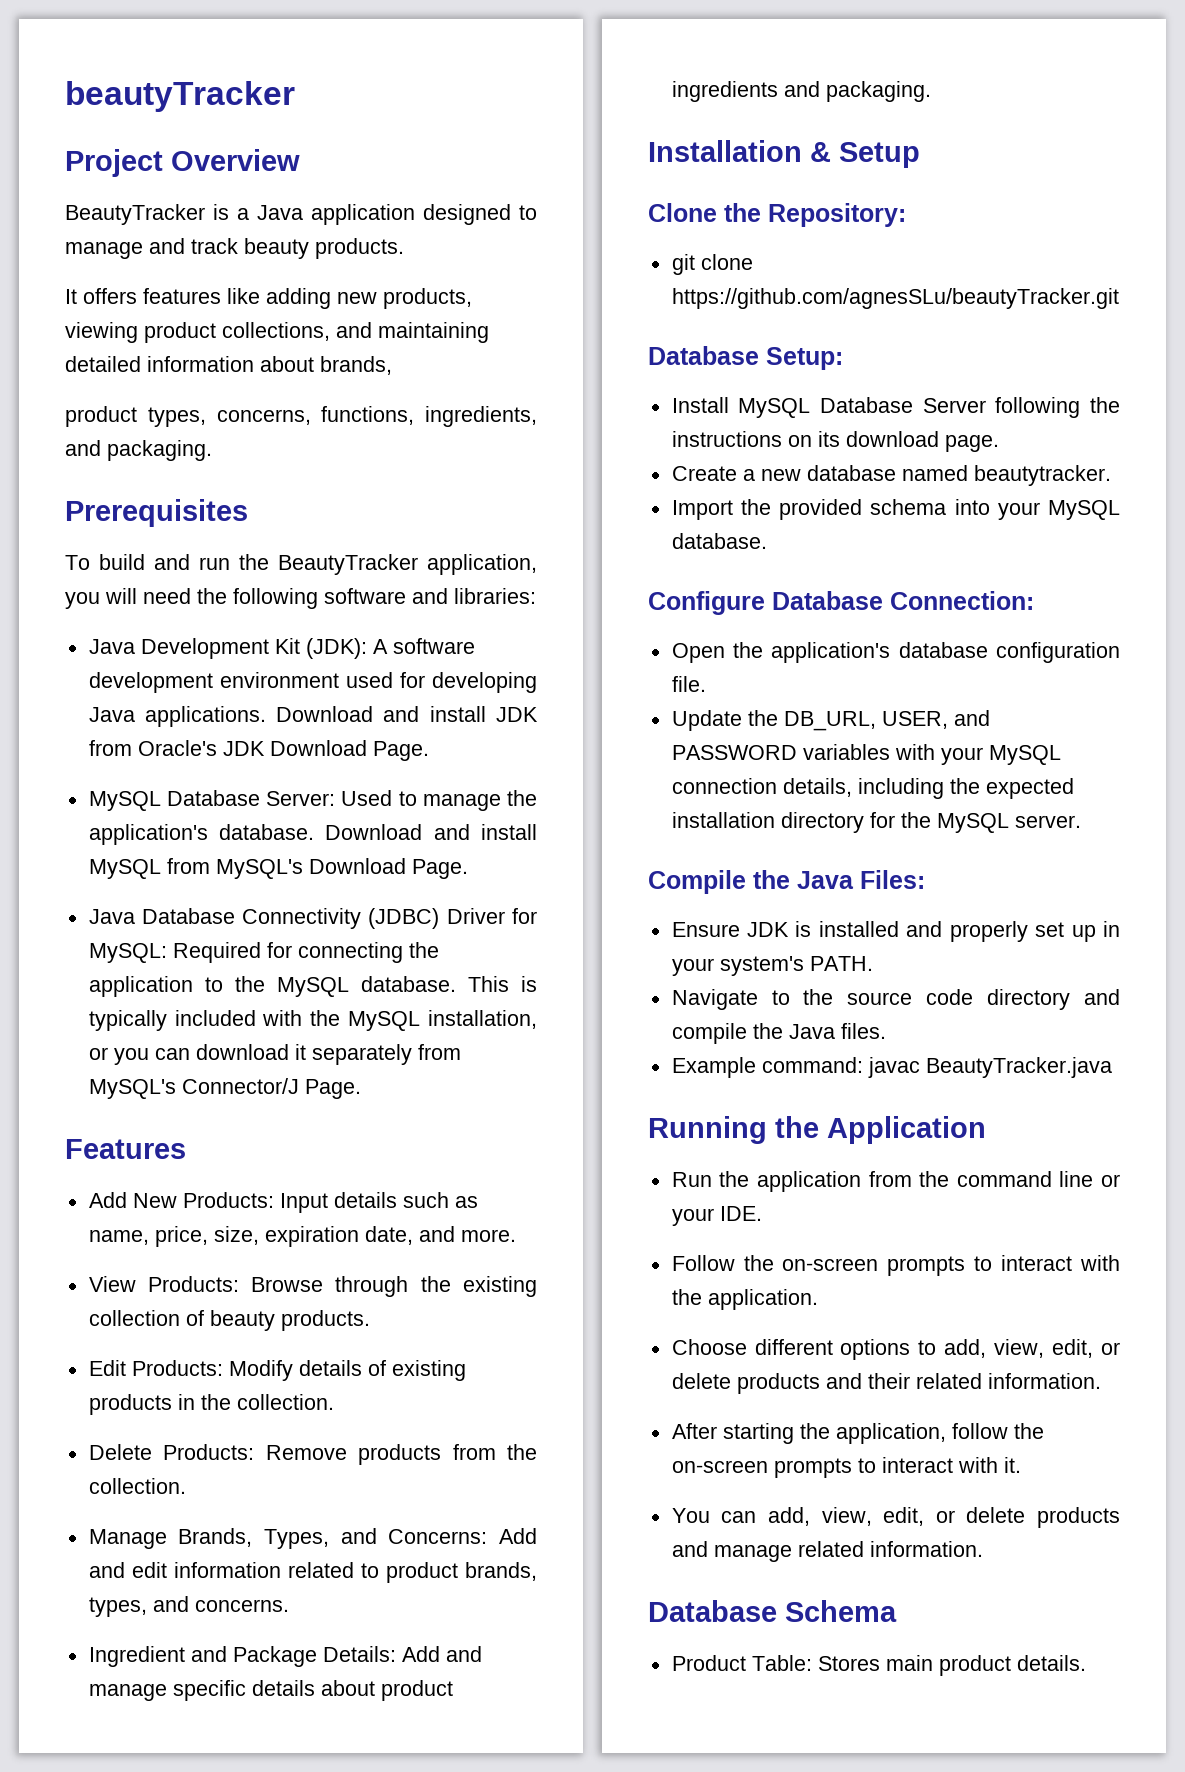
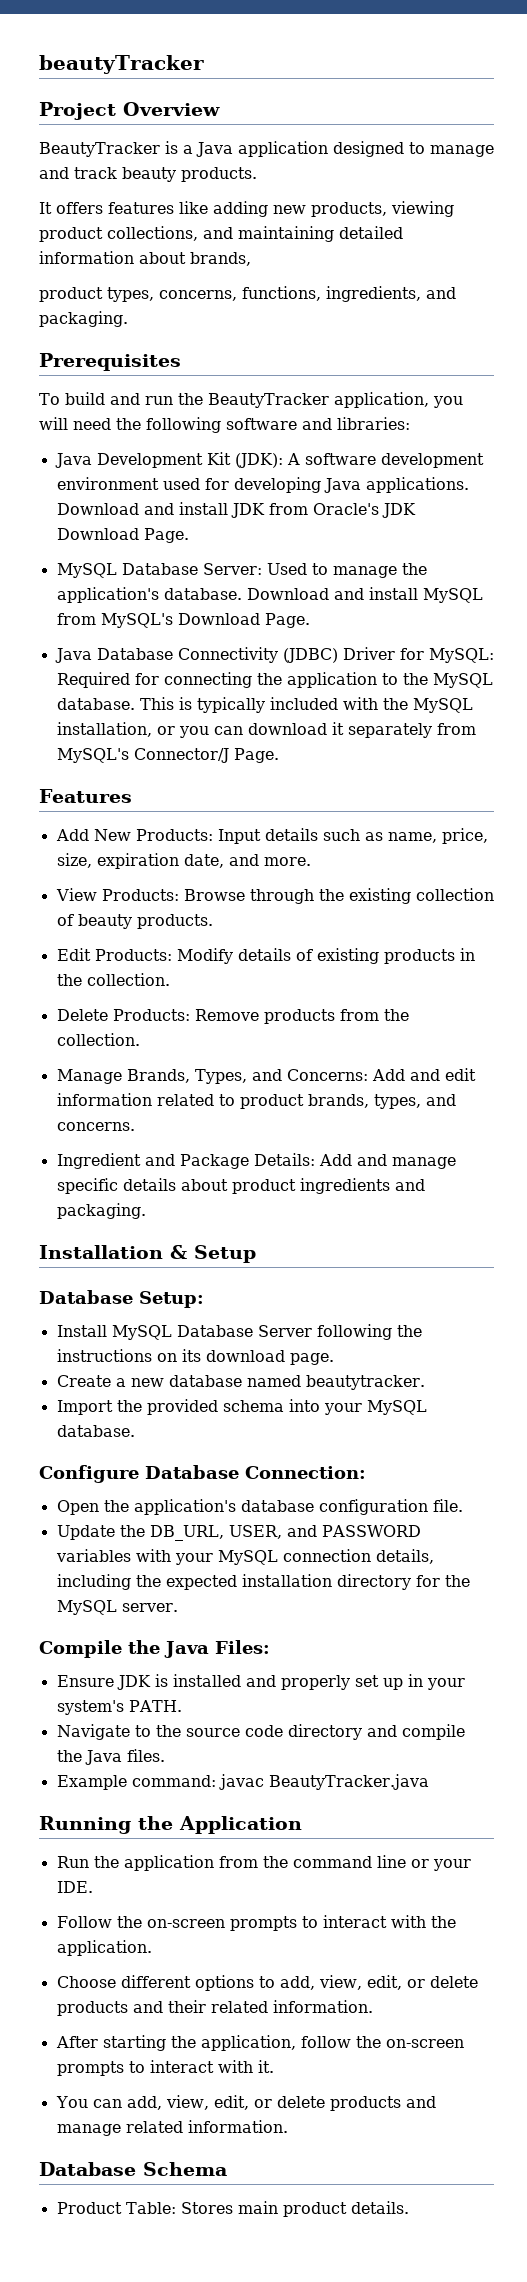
[648,203,906,227] [671,254,753,275] [671,288,1119,309] // Clone the Repository: // git clone https://github.com/agnesSLu/beautyTracker.git -> (256, 1254) none

